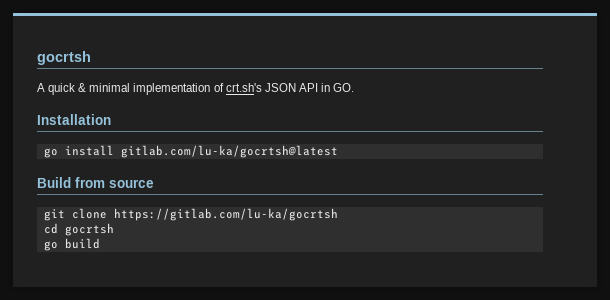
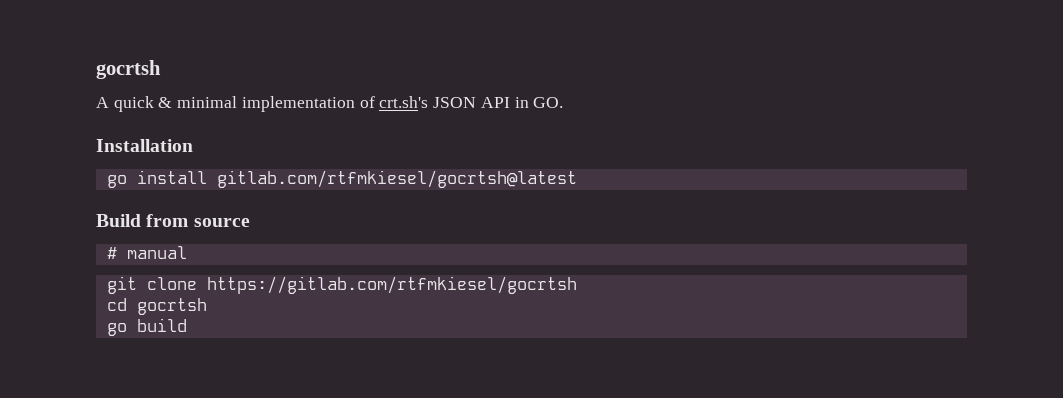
[120,145,338,158] gitlab.com/lu-ka/gocrtsh@latest -> [216,170,577,188] gitlab.com/rtfmkiesel/gocrtsh@latest
(154, 183) none -> [106,246,187,259] // # manual
[113,208,338,221] https://gitlab.com/lu-ka/gocrtsh -> [206,276,577,294] https://gitlab.com/rtfmkiesel/gocrtsh

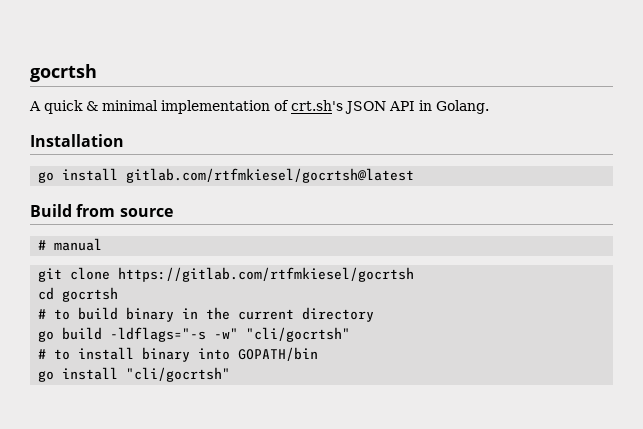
[533,97,564,108] GO. -> [436,100,489,114] Golang.
[106,318,187,336] go build -> [38,307,375,322] [38,327,351,342] [38,347,319,362] [38,367,231,382] # to build binary in the current directory // go build -ldflags="-s -w" "cli/gocrtsh" // # to install binary into GOPATH/bin // go install "cli/gocrtsh"

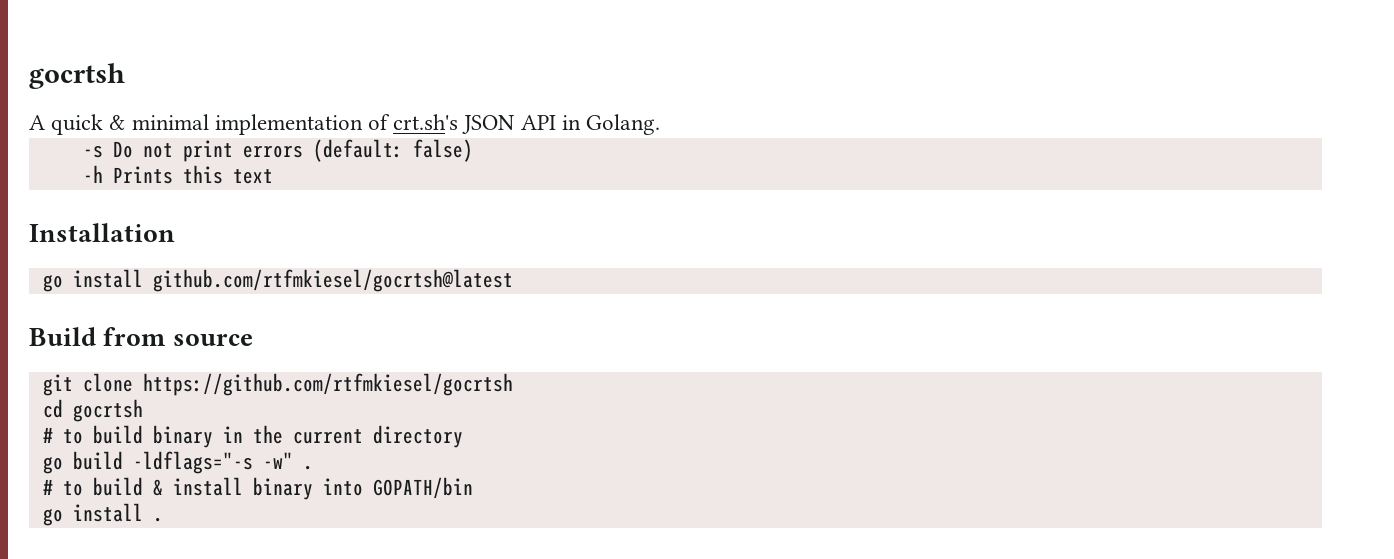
(489, 107) none -> [82,139,473,162] [82,165,273,184] // -s Do not print errors (default: false) // -h Prints this text
[126,168,415,183] gitlab.com/rtfmkiesel/gocrtsh@latest -> [152,269,513,292] github.com/rtfmkiesel/gocrtsh@latest
[38,238,103,251] // # manual -> (253, 340) none
[118,267,415,282] https://gitlab.com/rtfmkiesel/gocrtsh -> [142,373,513,396] https://github.com/rtfmkiesel/gocrtsh
[246,327,351,342] [38,349,71,360] "cli/gocrtsh" // # to -> [302,465,313,470] [42,477,163,496] . // # to build &
[126,367,231,382] "cli/gocrtsh" -> [152,517,163,522] .

